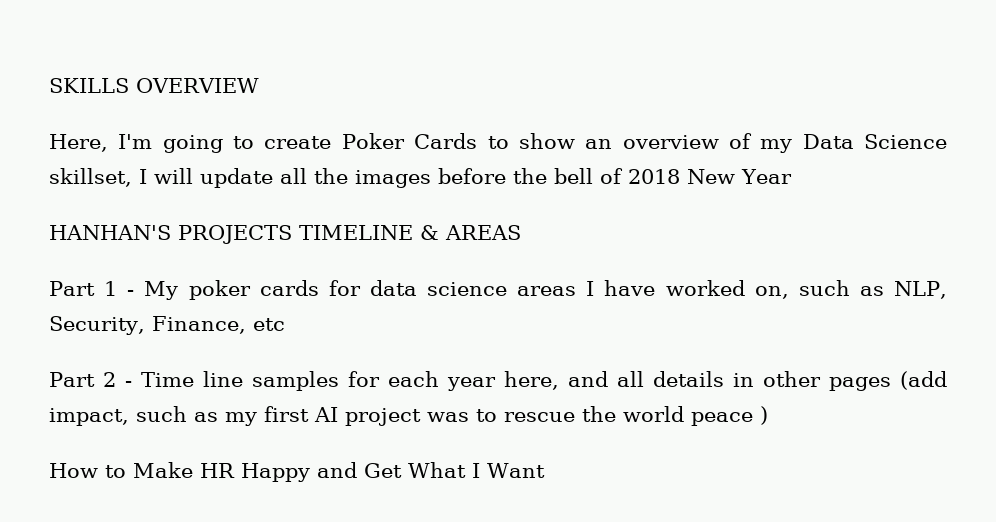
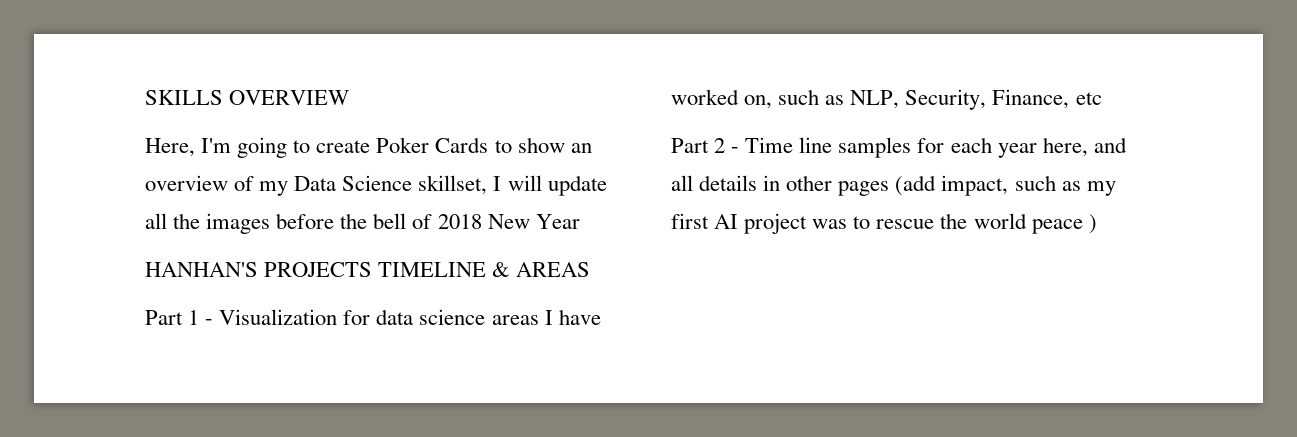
[144,280,319,300] My poker cards -> [219,309,338,325] Visualization
[49,462,545,482] // How to Make HR Happy and Get What I Want -> (1097, 224) none

